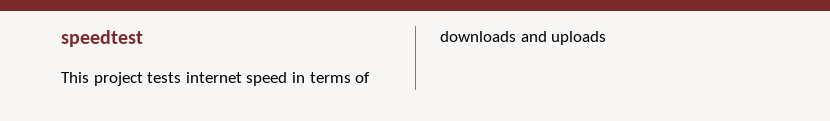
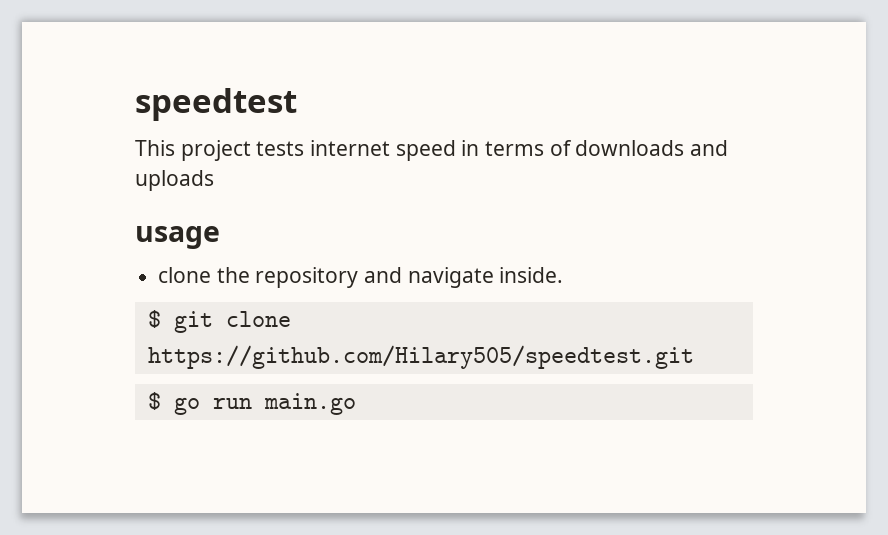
(607, 38) none -> [135,226,220,249] [158,267,564,288] [147,310,291,333] [147,345,694,369] [147,392,356,415] // usage // clone the repository and navigate inside. // $ git clone https://github.com/Hilary505/speedtest.git // $ go run main.go

